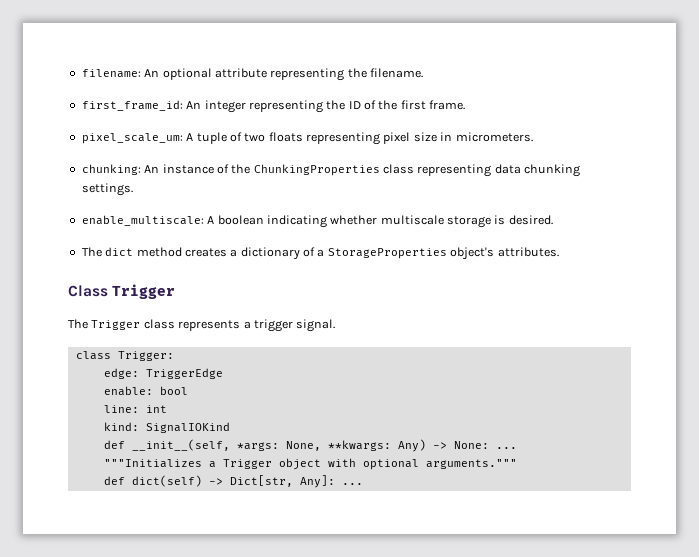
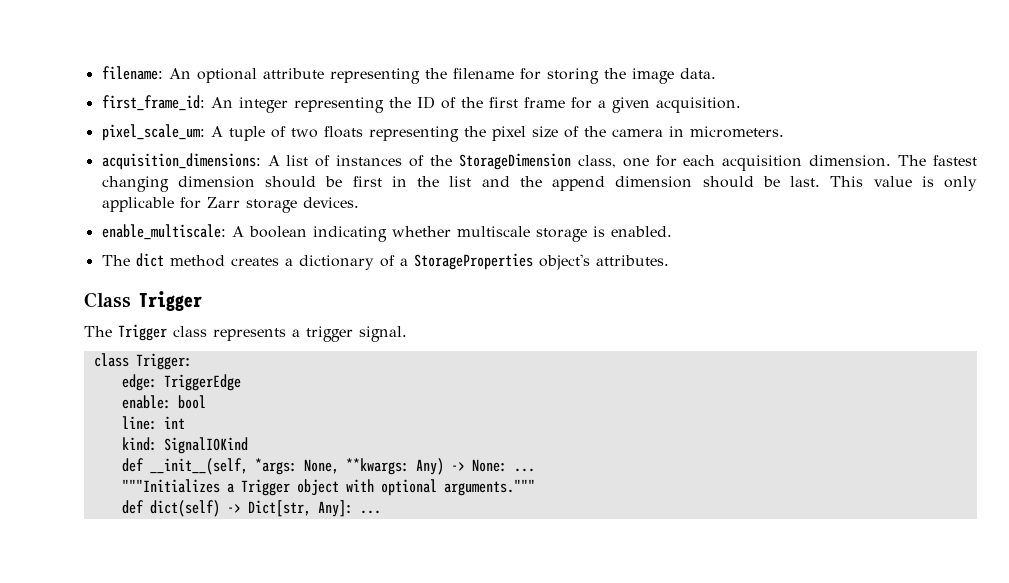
[370,68,423,78] filename. -> [452,68,716,84] filename for storing the image data.
[429,100,466,110] frame. -> [523,97,741,113] frame for a given acquisition.
(380, 138) none -> [463,126,486,137] the
(437, 137) none -> [563,126,663,138] of the camera
[81,164,581,177] [81,183,133,196] chunking: An instance of the ChunkingProperties class representing data chunking settings. -> [101,153,977,171] [101,176,977,192] [101,197,359,213] acquisition_dimensions: A list of instances of the StorageDimension class, one for each acquisition dimension. The fastest changing dimension should be first in the list and the append dimension should be last. This value is only applicable for Zarr storage devices.
[508,215,553,225] desired. -> [610,226,672,237] enabled.

